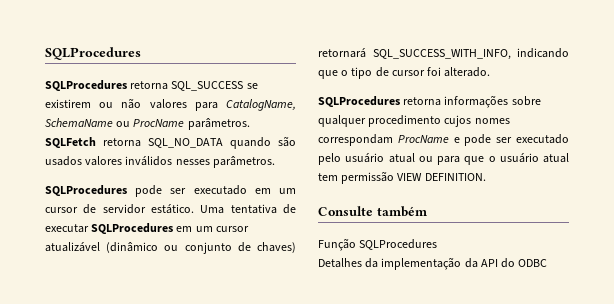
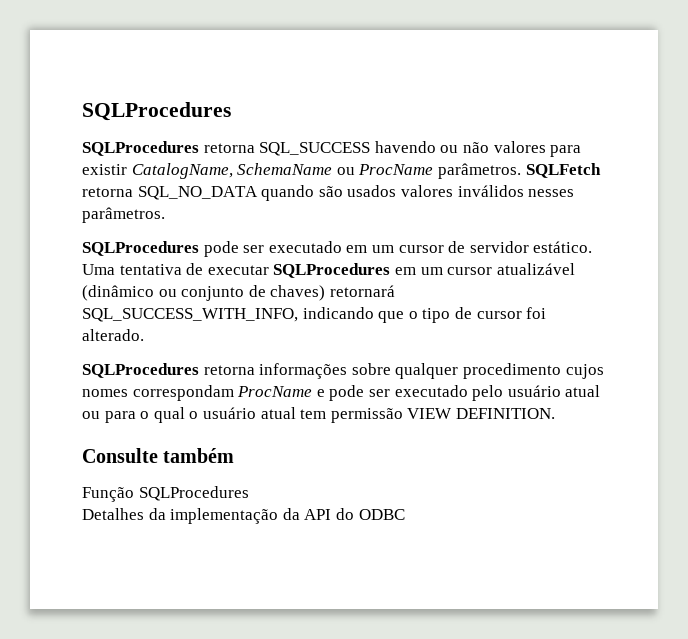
[246,83,258,89] [45,99,91,108] se existirem -> [374,141,436,153] havendo
(218, 106) none -> [82,164,127,175] existir
[464,156,485,165] que -> [140,407,185,423] o qual

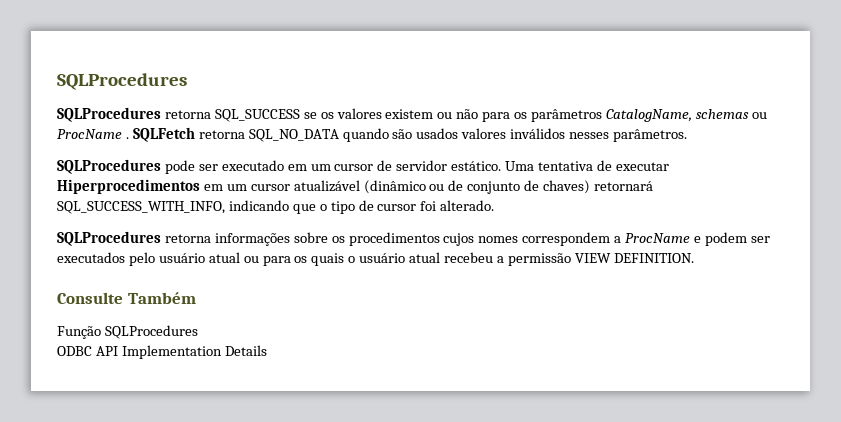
[374,141,582,157] [82,163,333,179] havendo ou não valores para existir CatalogName, SchemaName -> [303,108,749,122] se os valores existem ou não para os parâmetros CatalogName, schemas
[437,163,521,179] parâmetros. -> [125,137,129,139] .
[273,263,391,278] SQLProcedures -> [57,179,200,194] Hiperprocedimentos
(177, 293) none -> [448,180,464,191] de
[395,363,604,379] [82,385,468,401] qualquer procedimento cujos nomes correspondam ProcName e pode ser executado -> [331,232,770,246] [57,252,125,263] os procedimentos cujos nomes correspondem a ProcName e podem ser executados
[140,407,185,423] o qual -> [294,253,345,266] os quais
[300,409,327,419] tem -> [444,252,504,263] recebeu a
[163,448,235,463] também -> [127,292,196,304] Também
[82,508,405,524] Detalhes da implementação da API do ODBC -> [57,345,267,359] ODBC API Implementation Details

